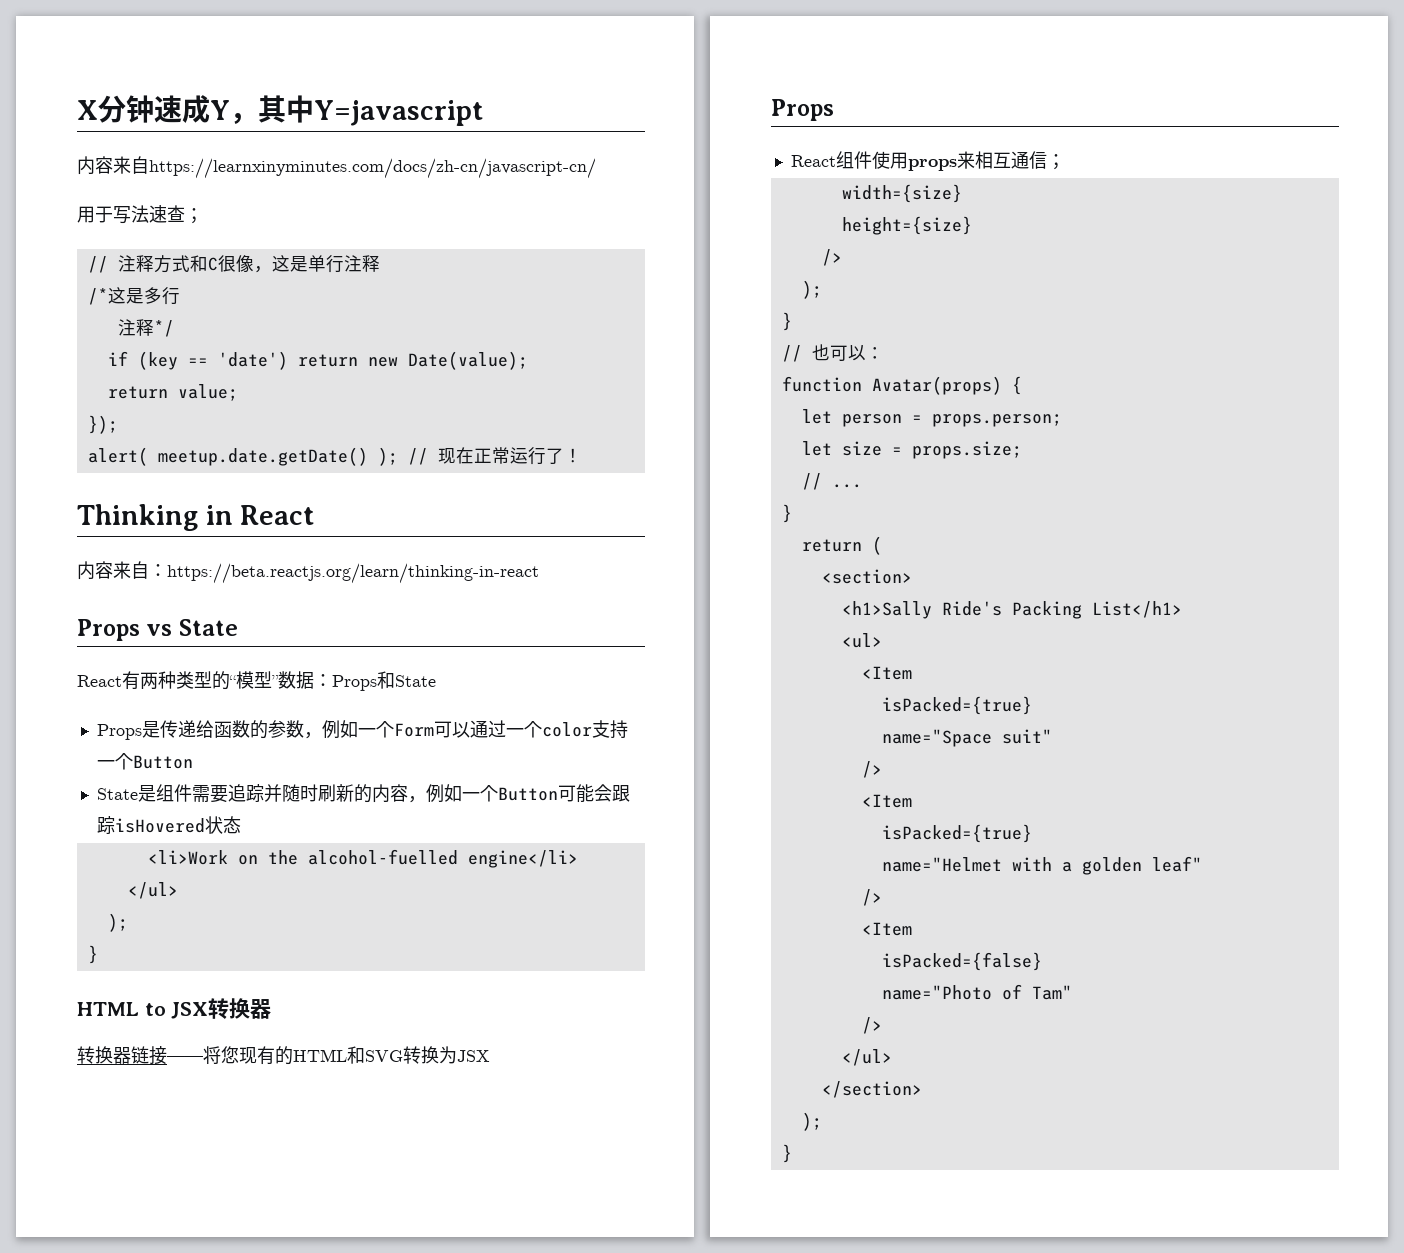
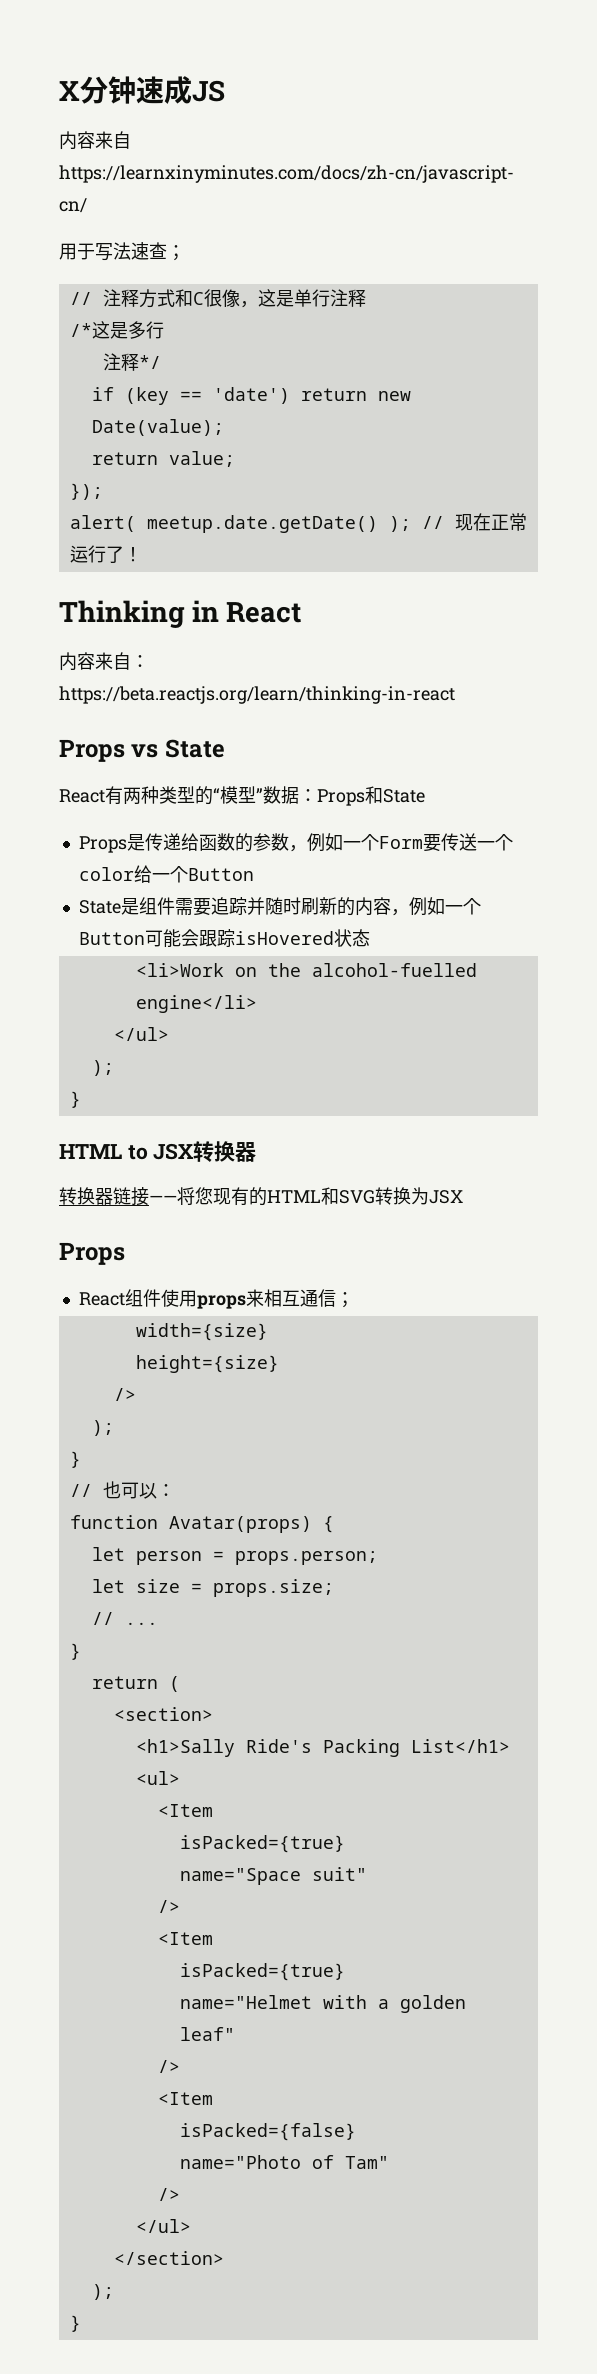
[210,95,483,126] Y，其中Y=javascript -> [192,80,225,102] JS
[433,720,506,738] 可以通过 -> [422,833,477,852] 要传送
[591,720,628,739] 支持 -> [133,865,152,883] 给

